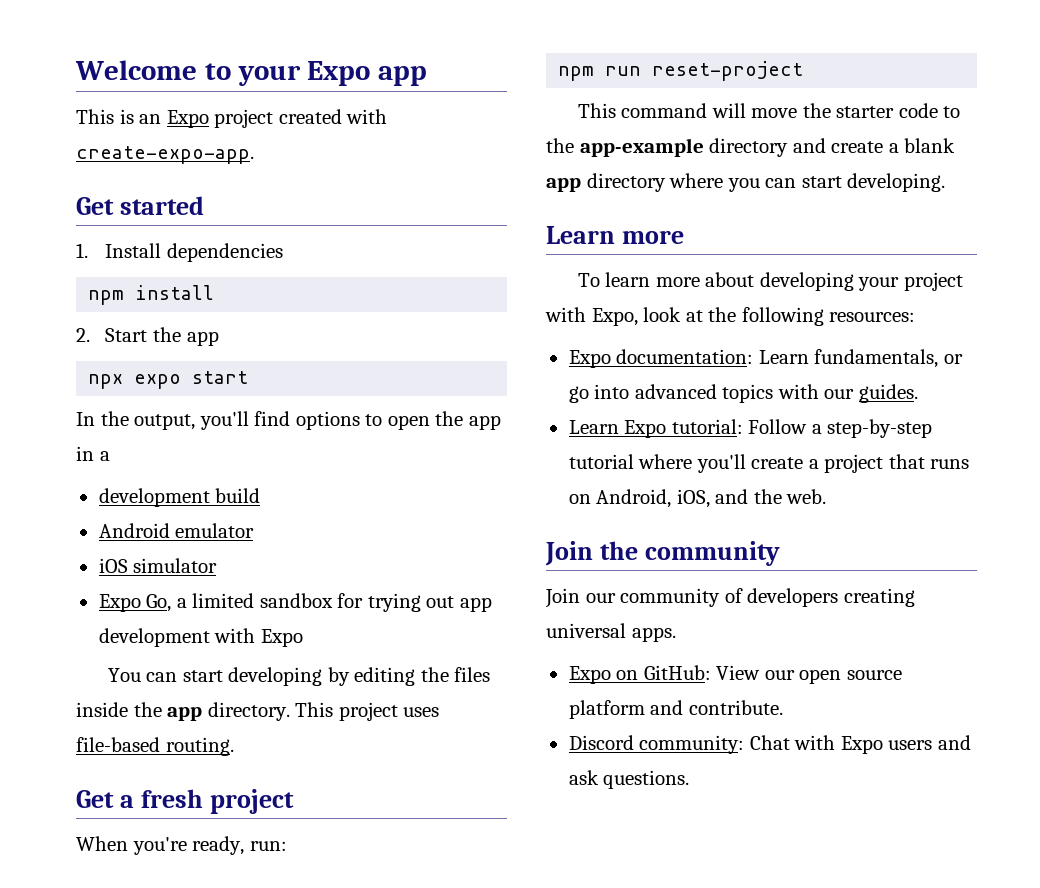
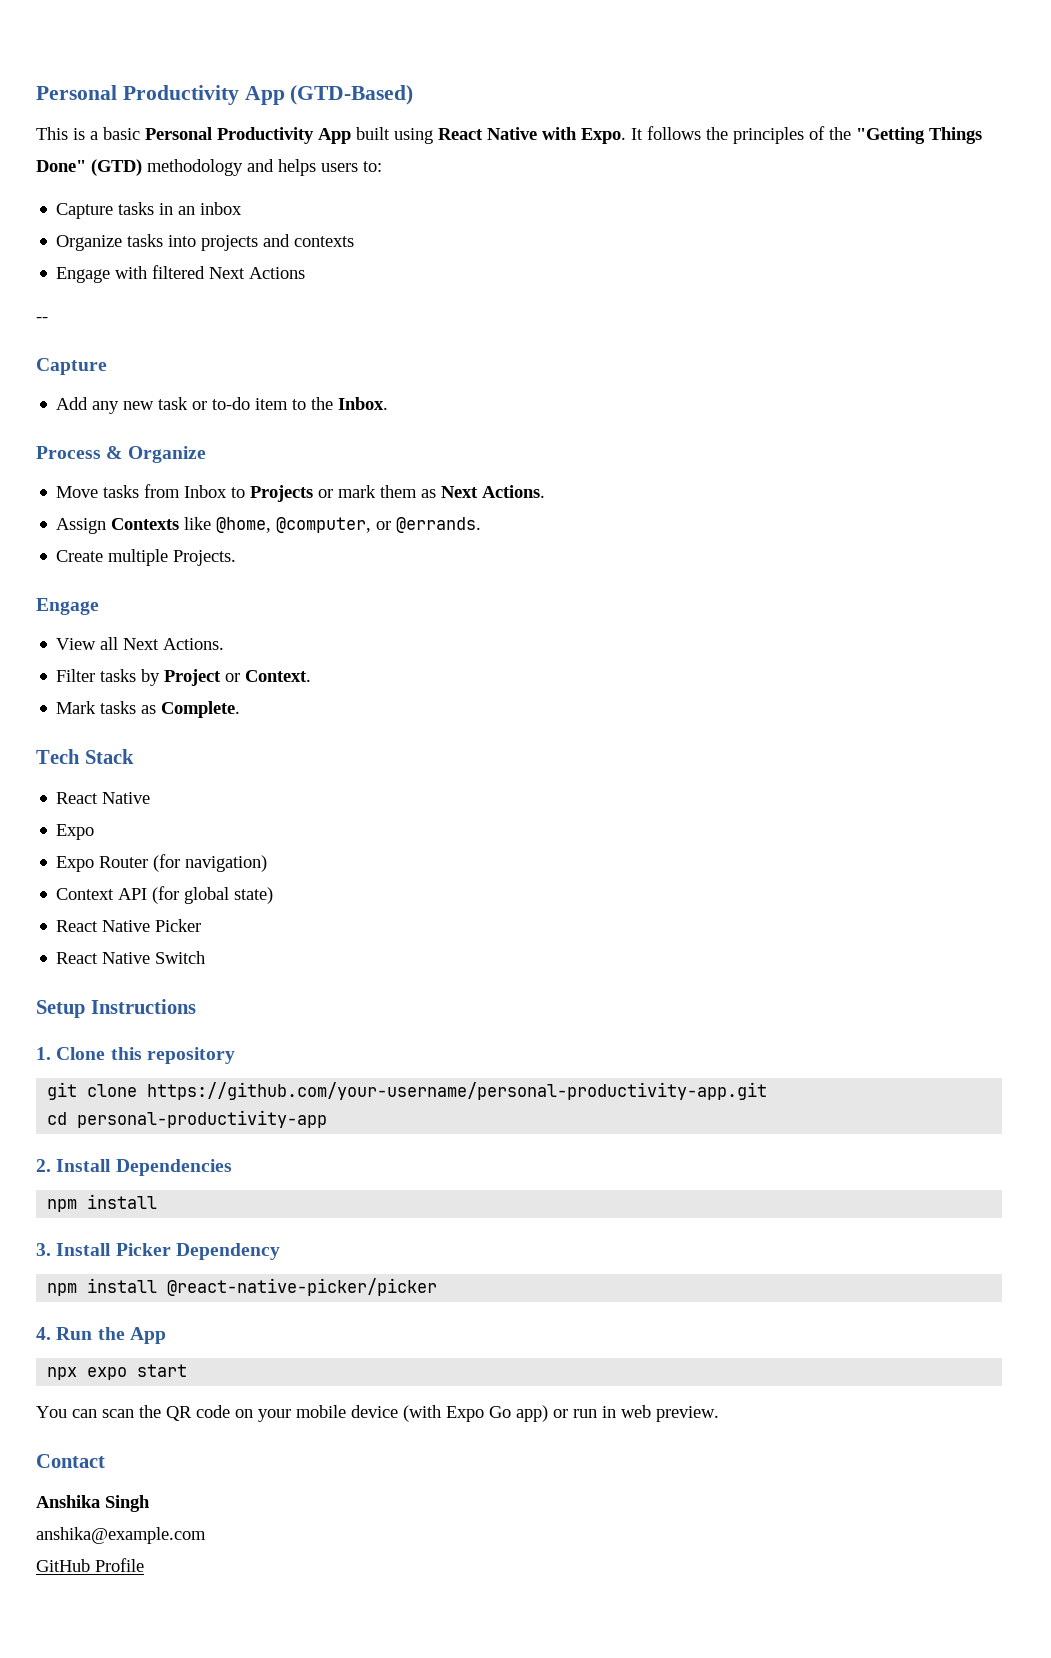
[75,60,428,86] [76,109,388,128] [76,146,254,164] [76,196,204,215] [76,243,283,262] [88,285,215,305] [76,327,219,346] [88,371,249,389] [76,411,501,430] [76,446,110,461] [98,488,261,507] [98,523,255,538] [98,558,218,573] [98,593,492,612] [98,628,303,647] [107,667,491,686] [76,702,440,721] [76,737,234,756] [76,789,294,814] [76,836,287,855] [558,61,804,81] [577,103,961,118] [546,138,956,157] [546,173,946,192] [546,226,684,244] [577,272,963,291] [545,307,916,326] [568,349,963,368] [568,384,918,403] [568,419,933,438] [568,454,970,473] [568,489,827,508] [545,541,780,566] [545,588,915,608] [546,623,676,642] [568,665,902,684] [568,700,783,719] [568,735,971,754] [568,770,690,789] Welcome to your Expo app // This is an Expo project created with create-expo-app. // Get started // 1. Install dependencies // npm install // 2. Start the app // npx expo start // In the output, you'll find options to open the app in a // development build // Android emulator // iOS simulator // Expo Go, a limited sandbox for trying out app development with Expo // You can start developing by editing the files inside the app directory. This project uses file-based routing. // Get a fresh project // When you're ready, run: // npm run reset-project // This command will move the starter code to the app-example directory and create a blank app directory where you can start developing. // Learn more // To learn more about developing your project with Expo, look at the following resources: // Expo documentation: Learn fundamentals, or go into advanced topics with our guides. // Learn Expo tutorial: Follow a step-by-step tutorial where you'll create a project that runs on Android, iOS, and the web. // Join the community // Join our community of developers creating universal apps. // Expo on GitHub: View our open source platform and contribute. // Discord community: Chat with Expo users and ask questions. -> [36,85,414,105] [36,126,982,144] [36,159,382,176] [56,202,243,219] [56,234,355,251] [56,265,306,283] [36,317,48,322] [36,358,107,375] [56,397,389,414] [36,446,206,463] [56,484,546,502] [56,517,482,534] [56,549,237,566] [36,598,99,615] [56,637,225,650] [56,669,312,686] [56,701,241,718] [36,749,134,764] [56,792,151,804] [56,824,95,840] [56,854,268,872] [56,886,274,904] [56,919,202,932] [56,951,206,964] [36,999,196,1018] [36,1047,235,1064] [47,1082,768,1100] [47,1110,328,1128] [36,1159,232,1176] [47,1194,158,1212] [36,1243,280,1260] [47,1278,438,1296] [36,1327,166,1344] [47,1364,188,1380] [36,1405,719,1422] [36,1454,105,1468] [36,1495,150,1512] [36,1527,206,1544] [36,1558,144,1572] Personal Productivity App (GTD-Based) // This is a basic Personal Productivity App built using React Native with Expo. It follows the principles of the "Getting Things Done" (GTD) methodology and helps users to: // Capture tasks in an inbox // Organize tasks into projects and contexts // Engage with filtered Next Actions // -- // Capture // Add any new task or to-do item to the Inbox. // Process & Organize // Move tasks from Inbox to Projects or mark them as Next Actions. // Assign Contexts like @home, @computer, or @errands. // Create multiple Projects. // Engage // View all Next Actions. // Filter tasks by Project or Context. // Mark tasks as Complete. // Tech Stack // React Native // Expo // Expo Router (for navigation) // Context API (for global state) // React Native Picker // React Native Switch // Setup Instructions // 1. Clone this repository // git clone https://github.com/your-username/personal-productivity-app.git // cd personal-productivity-app // 2. Install Dependencies // npm install // 3. Install Picker Dependency // npm install @react-native-picker/picker // 4. Run the App // npx expo start // You can scan the QR code on your mobile device (with Expo Go app) or run in web preview. // Contact // Anshika Singh // anshika@example.com // GitHub Profile

